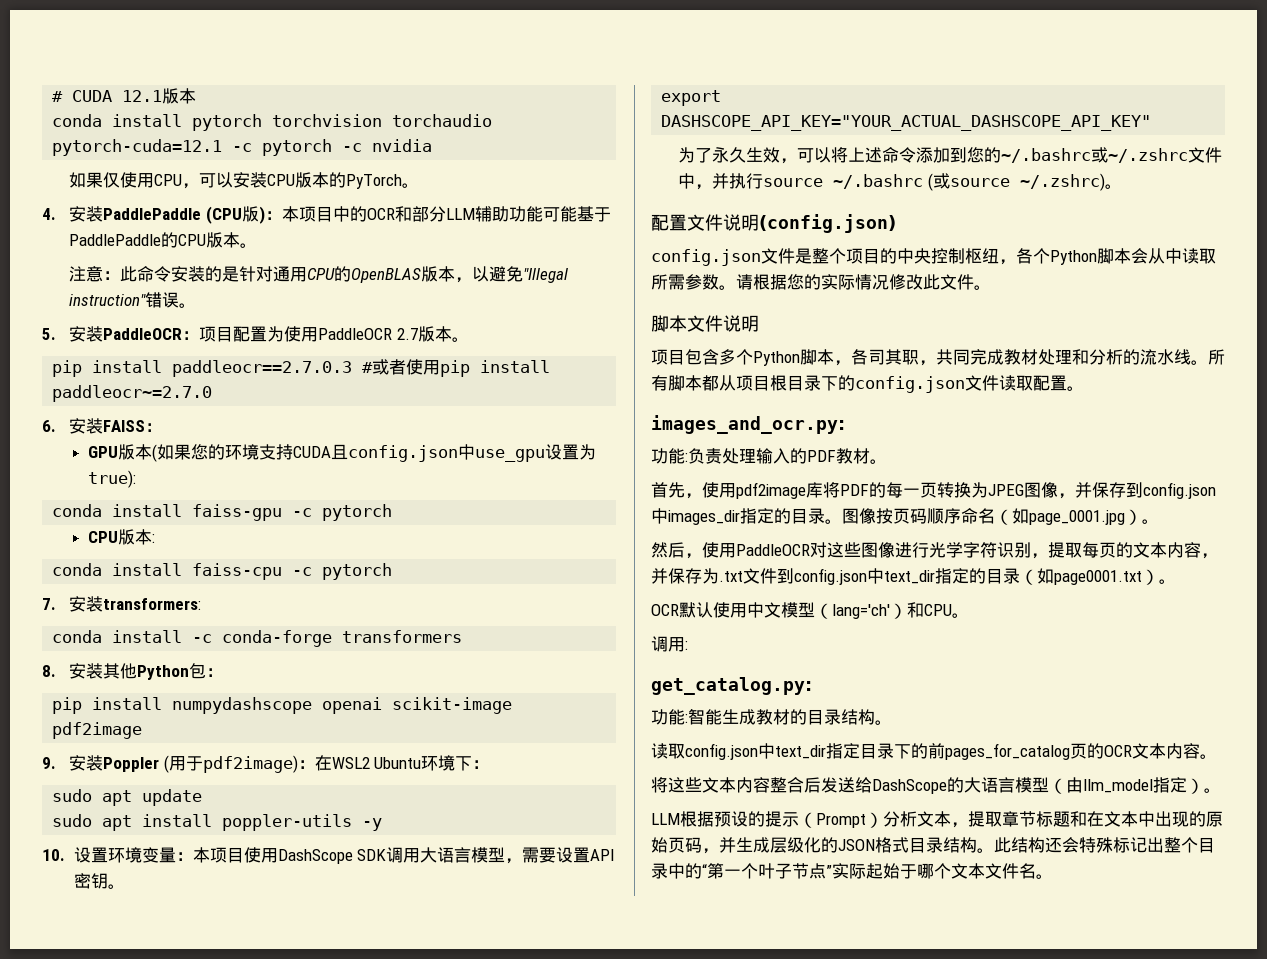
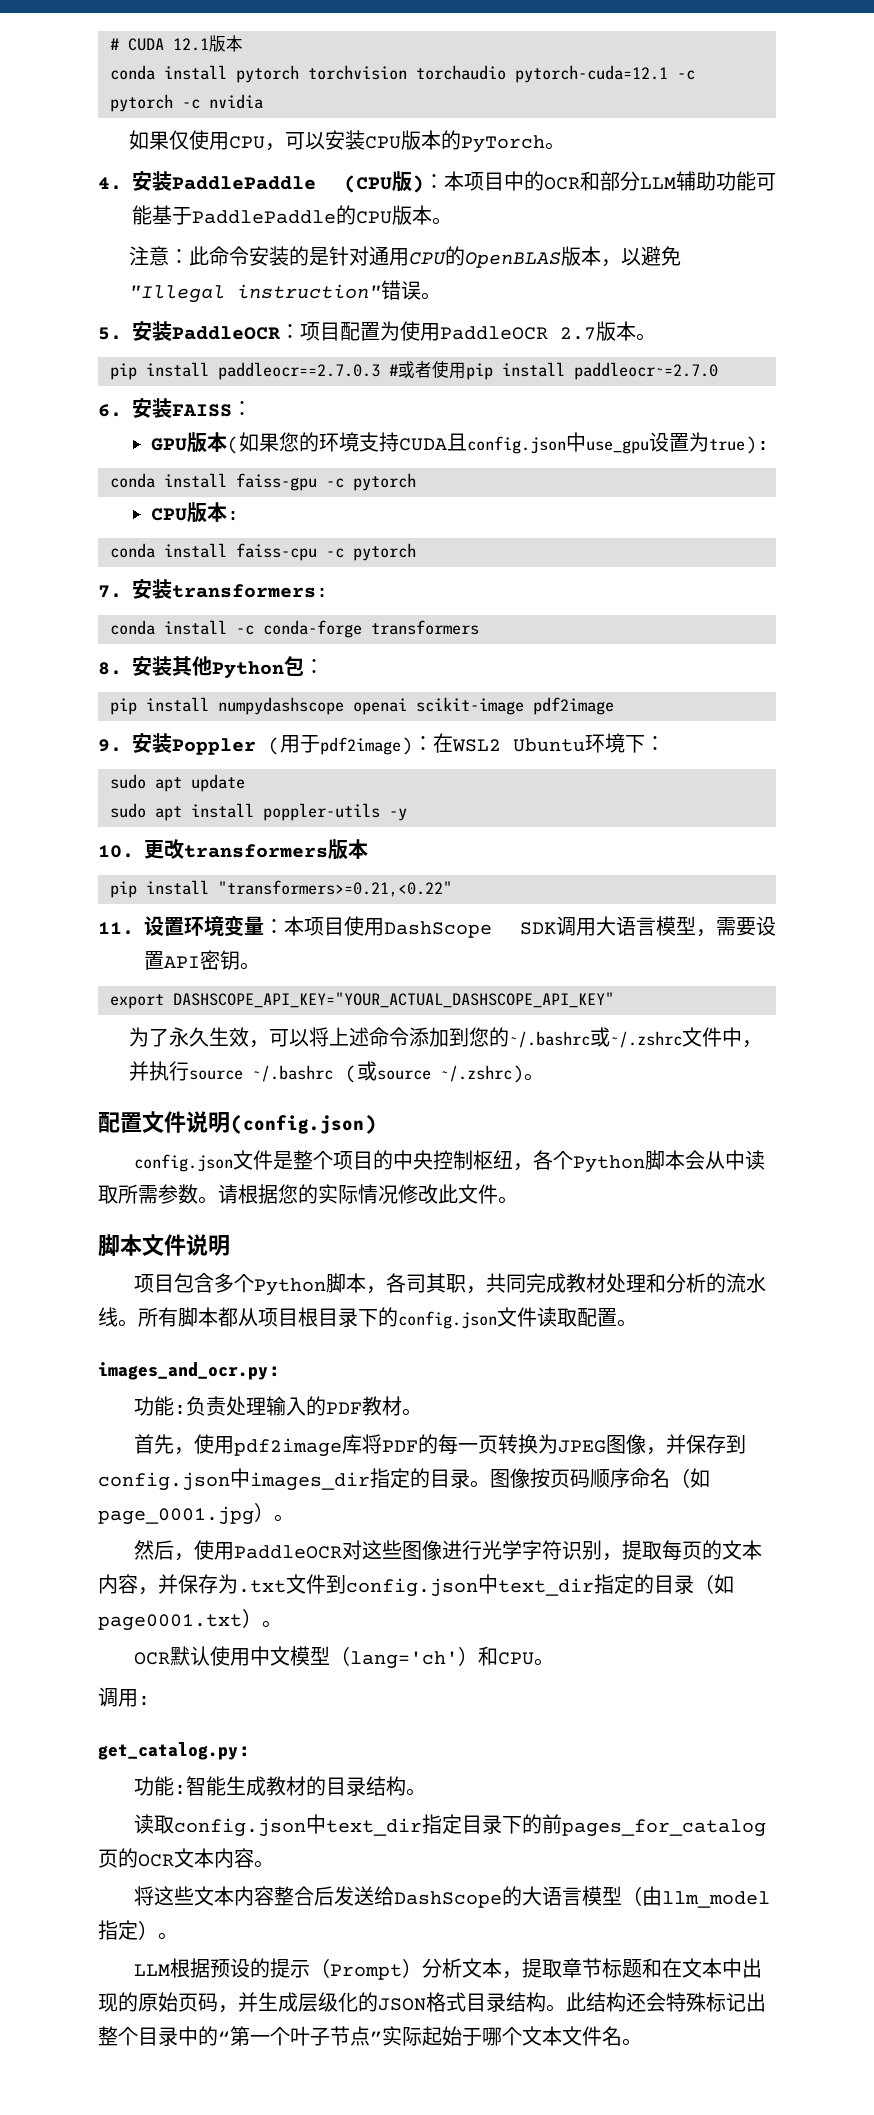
(65, 855) none -> [144,839,368,860] [110,880,452,898] [98,922,134,935] 更改transformers版本 // pip install "transformers>=0.21,<0.22" // 11.

